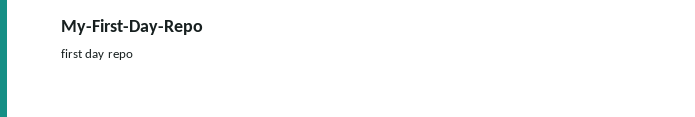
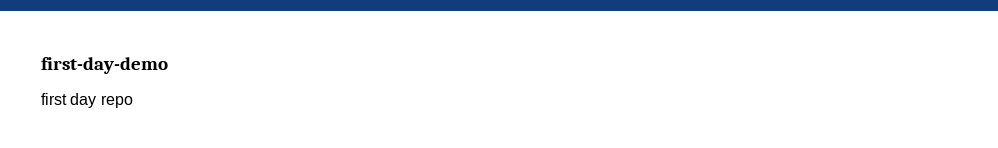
[61,19,203,35] My-First-Day-Repo -> [41,57,168,74] first-day-demo

